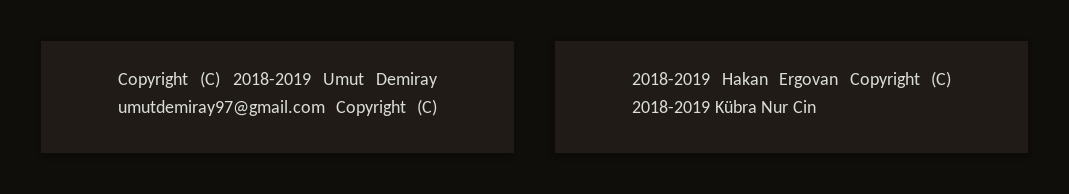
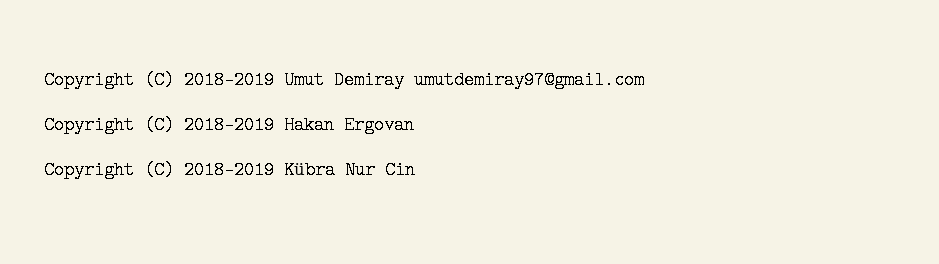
(325, 108) none -> (644, 80) //
(838, 80) none -> (414, 125) //

